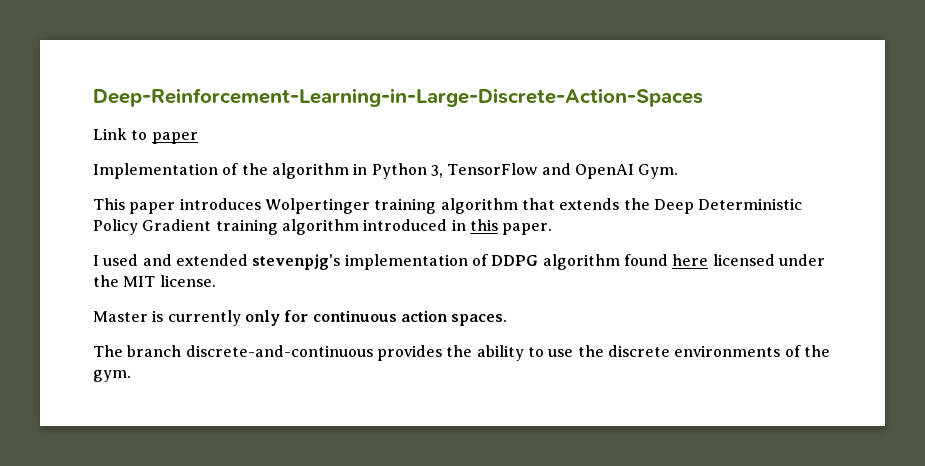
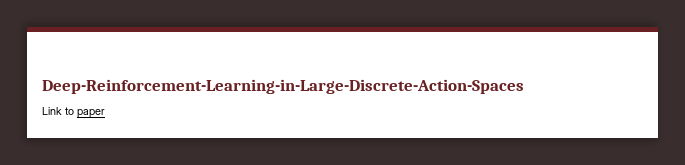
[93,163,679,179] [93,198,803,214] [93,219,553,235] [93,254,825,270] [93,275,216,287] [93,310,508,326] [93,345,830,361] [93,370,131,382] // Implementation of the algorithm in Python 3, TensorFlow and OpenAI Gym. // This paper introduces Wolpertinger training algorithm that extends the Deep Deterministic Policy Gradient training algorithm introduced in this paper. // I used and extended stevenpjg's implementation of DDPG algorithm found here licensed under the MIT license. // Master is currently only for continuous action spaces. // The branch discrete-and-continuous provides the ability to use the discrete environments of the gym. -> (105, 113) none

